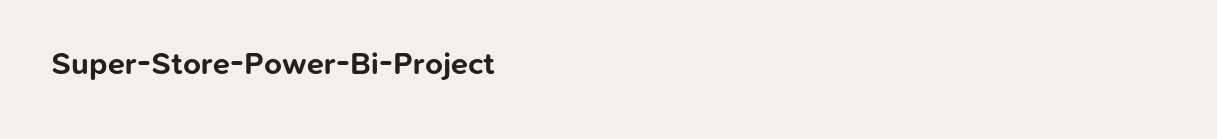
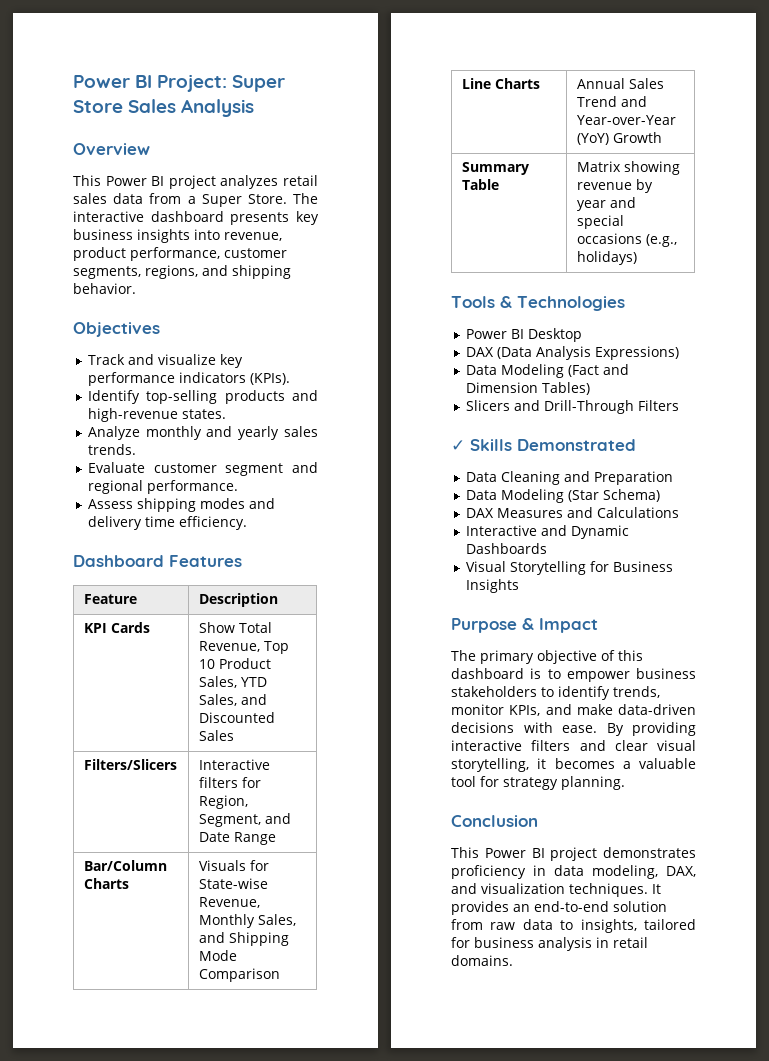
[51,52,495,81] Super-Store-Power-Bi-Project -> [73,74,286,92] [73,99,255,117] [73,143,150,155] [73,175,318,189] [73,193,318,207] [73,211,319,225] [73,229,282,243] [73,247,287,261] [73,265,291,279] [73,283,136,294] [73,322,160,337] [87,354,243,368] [87,372,290,386] [87,390,318,404] [87,408,226,422] [87,426,318,440] [87,444,136,455] [87,462,318,476] [87,480,238,494] [87,498,275,512] [87,516,247,530] [73,555,242,567] [83,594,137,604] [198,593,278,607] [83,622,150,633] [198,622,272,633] [198,641,289,654] [198,658,271,669] [198,676,267,688] [198,694,267,706] [198,712,275,723] [198,730,234,741] [83,759,177,770] [198,759,270,770] [198,777,261,788] [198,795,248,809] [198,813,291,827] [198,832,276,845] [83,860,167,871] [83,878,129,889] [198,860,269,871] [198,878,268,889] [198,897,260,908] [198,914,296,928] [198,932,289,946] [198,950,237,961] [198,968,280,982] [461,78,540,89] [576,78,664,89] [576,96,647,107] [576,115,676,125] [576,132,662,145] [461,162,529,175] [461,179,499,190] [576,161,680,175] [576,179,653,193] [576,197,636,211] [576,215,624,229] [576,233,677,247] [576,251,637,265] [451,296,625,311] [465,328,582,342] [465,346,679,360] [465,364,629,378] [465,382,590,395] [465,400,679,414] [451,439,636,451] [465,471,673,485] [465,489,660,503] [465,507,679,518] [465,525,629,539] [465,543,547,554] [465,561,673,575] [465,579,519,593] [451,618,598,633] [451,650,643,664] [451,668,696,682] [451,686,660,700] [451,704,696,716] [451,722,696,736] [451,740,696,751] [451,758,696,772] [451,776,625,790] [451,815,538,827] [451,847,696,861] [451,865,696,879] [451,883,661,897] [451,901,667,915] [451,919,696,933] [451,937,648,951] [451,955,513,966] Power BI Project: Super Store Sales Analysis // Overview // This Power BI project analyzes retail sales data from a Super Store. The interactive dashboard presents key business insights into revenue, product performance, customer segments, regions, and shipping behavior. // Objectives // Track and visualize key performance indicators (KPIs). // Identify top-selling products and high-revenue states. // Analyze monthly and yearly sales trends. // Evaluate customer segment and regional performance. // Assess shipping modes and delivery time efficiency. // Dashboard Features // Feature | Description // KPI Cards | Show Total Revenue, Top 10 Product Sales, YTD Sales, and Discounted Sales // Filters/Slicers | Interactive filters for Region, Segment, and Date Range // Bar/Column Charts | Visuals for State-wise Revenue, Monthly Sales, and Shipping Mode Comparison // Line Charts | Annual Sales Trend and Year-over-Year (YoY) Growth // Summary Table | Matrix showing revenue by year and special occasions (e.g., holidays) // Tools & Technologies // Power BI Desktop // DAX (Data Analysis Expressions) // Data Modeling (Fact and Dimension Tables) // Slicers and Drill-Through Filters // ✓ Skills Demonstrated // Data Cleaning and Preparation // Data Modeling (Star Schema) // DAX Measures and Calculations // Interactive and Dynamic Dashboards // Visual Storytelling for Business Insights // Purpose & Impact // The primary objective of this dashboard is to empower business stakeholders to identify trends, monitor KPIs, and make data-driven decisions with ease. By providing interactive filters and clear visual storytelling, it becomes a valuable tool for strategy planning. // Conclusion // This Power BI project demonstrates proficiency in data modeling, DAX, and visualization techniques. It provides an end-to-end solution from raw data to insights, tailored for business analysis in retail domains.

